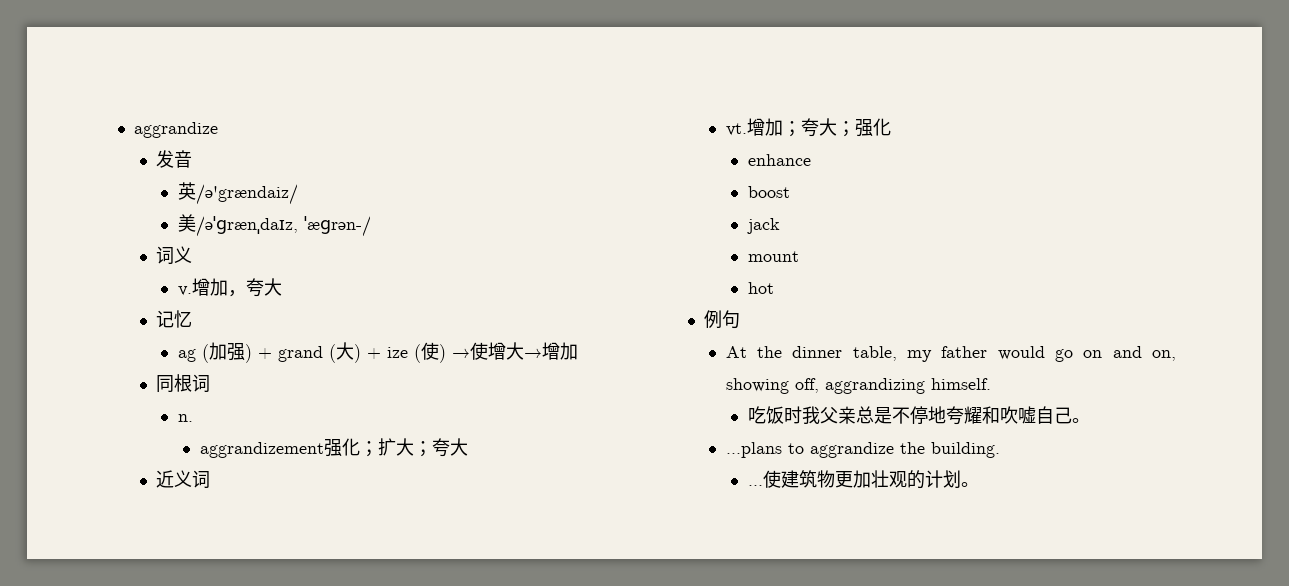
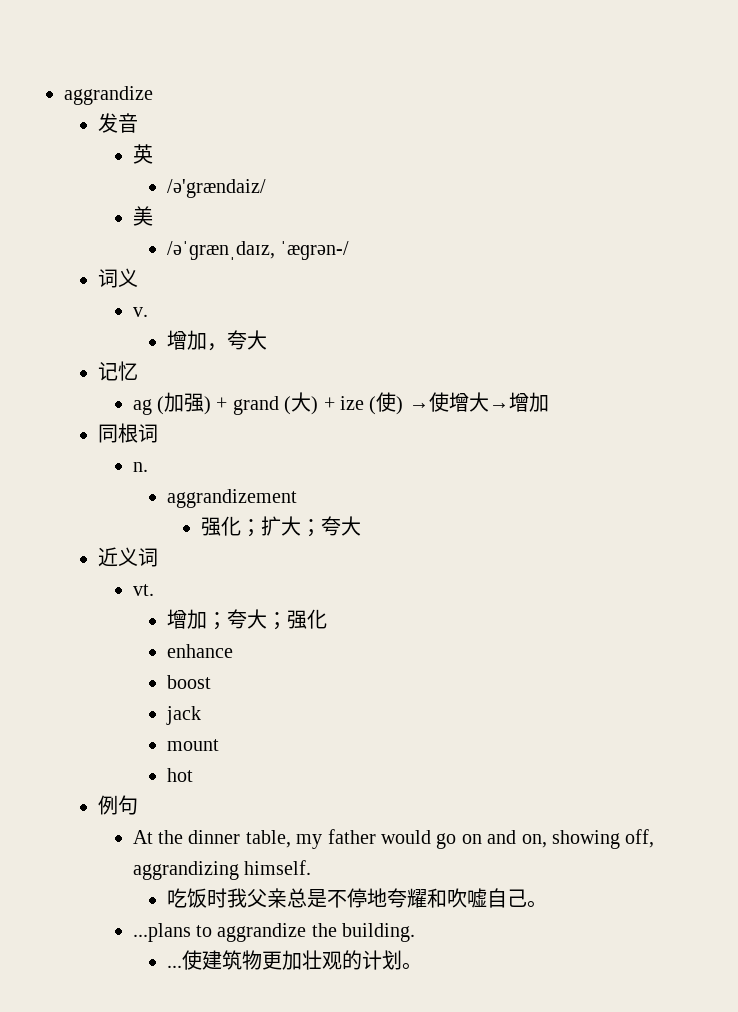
(196, 191) none -> (153, 154) //
(196, 223) none -> (153, 216) //
(192, 291) none -> (148, 312) //
(324, 450) none -> (297, 498) //
(747, 129) none -> (154, 590) //

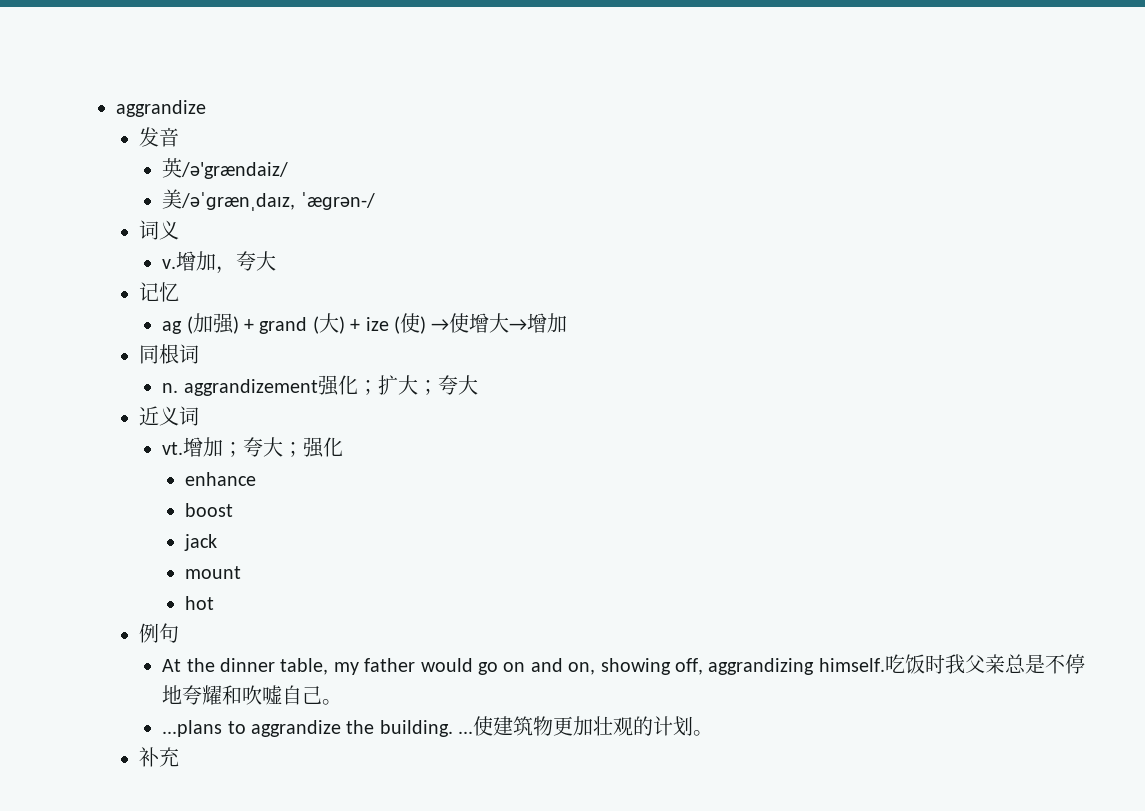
(153, 154) // -> (183, 168) none
(153, 216) // -> (183, 199) none
(148, 312) // -> (177, 264) none
(148, 467) // -> (179, 388) none
(297, 498) // -> (318, 387) none
(154, 590) // -> (184, 448) none
(311, 867) // -> (885, 665) none
(416, 932) // -> (453, 728) none
(422, 966) none -> [139,747,180,767] // 补充

